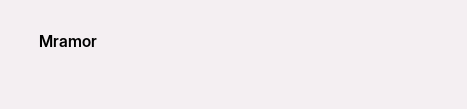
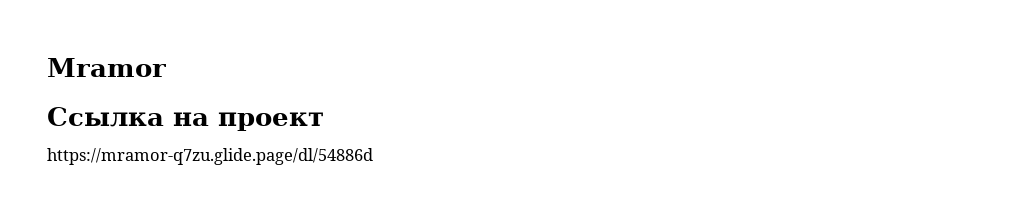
(97, 41) none -> [47,107,324,131] [47,148,373,165] // Ссылка на проект // https://mramor-q7zu.glide.page/dl/54886d

